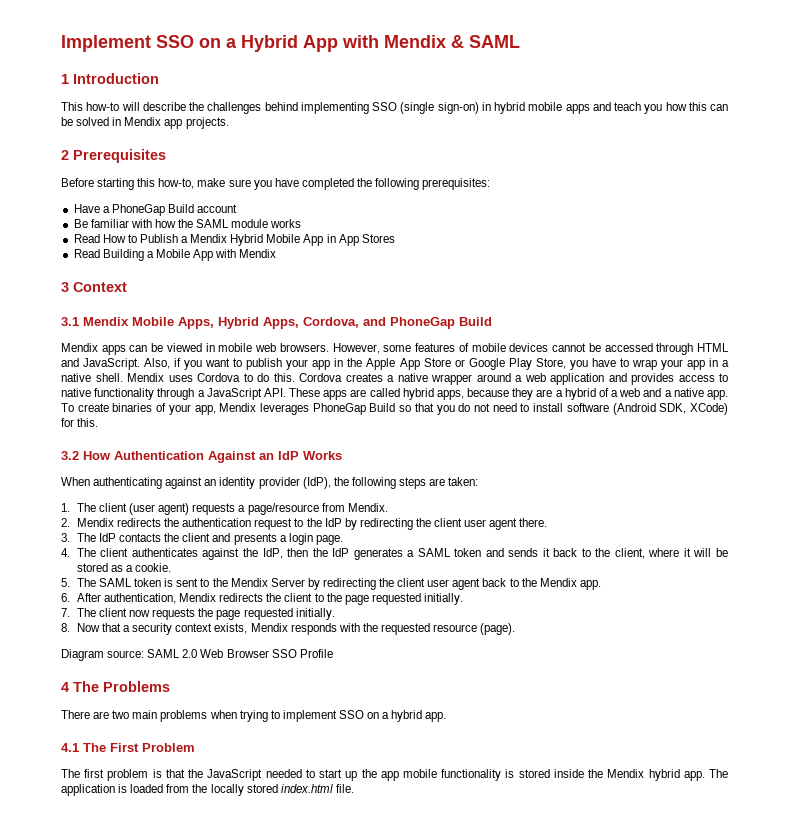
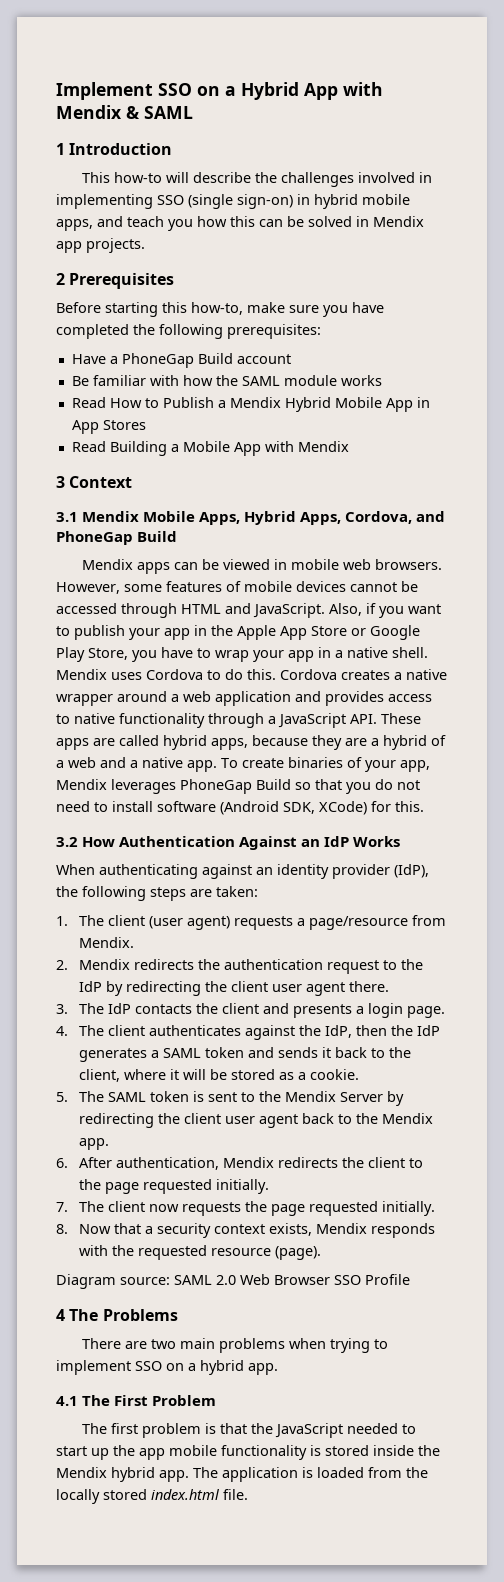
[264,102,298,111] behind -> [358,172,433,183] involved in
[565,104,590,114] apps -> [56,219,93,231] apps,

